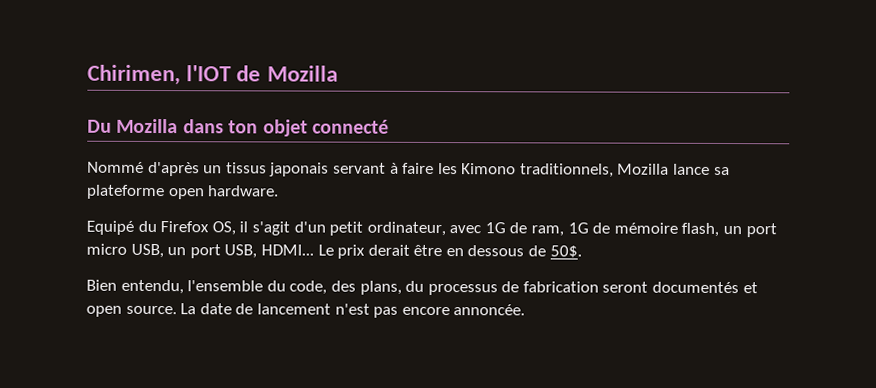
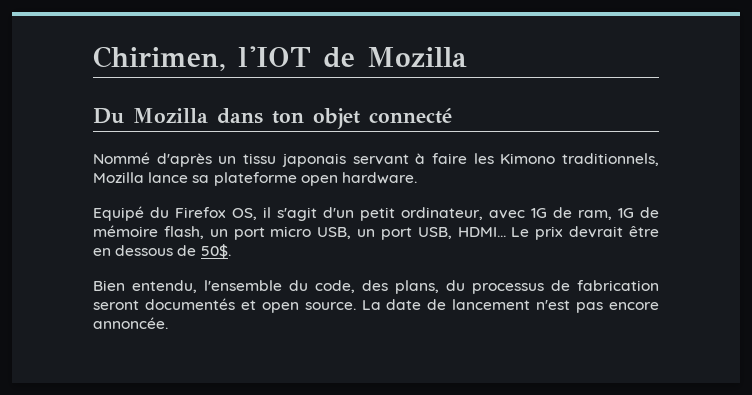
[225,162,267,174] tissus -> [243,153,277,164] tissu
[367,244,410,256] derait -> [569,226,624,238] devrait

